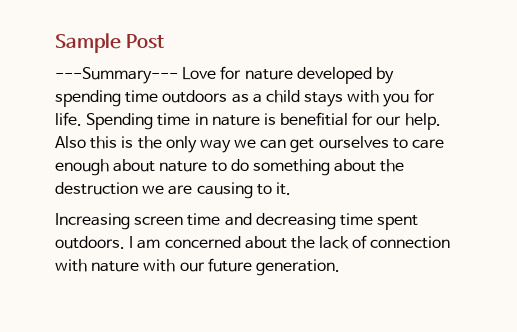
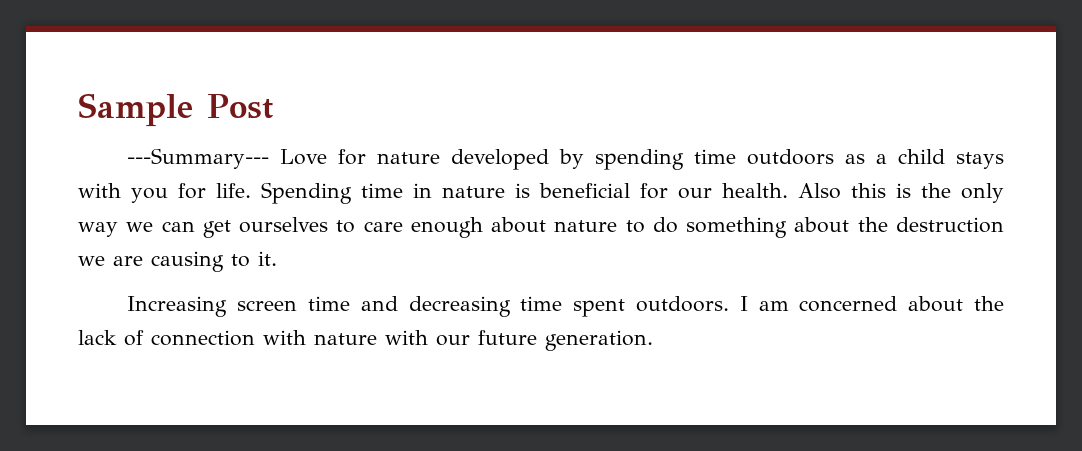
[280,112,349,126] benefitial -> [539,183,630,198] beneficial
[404,113,441,130] help. -> [722,183,788,198] health.

